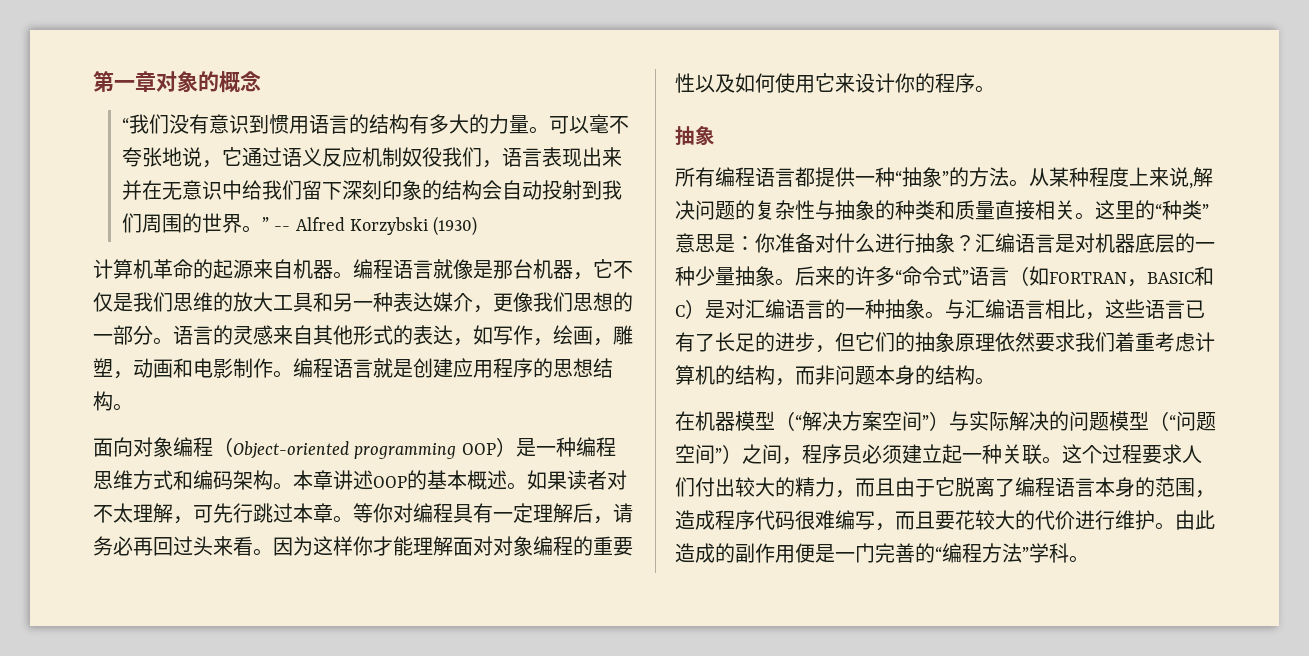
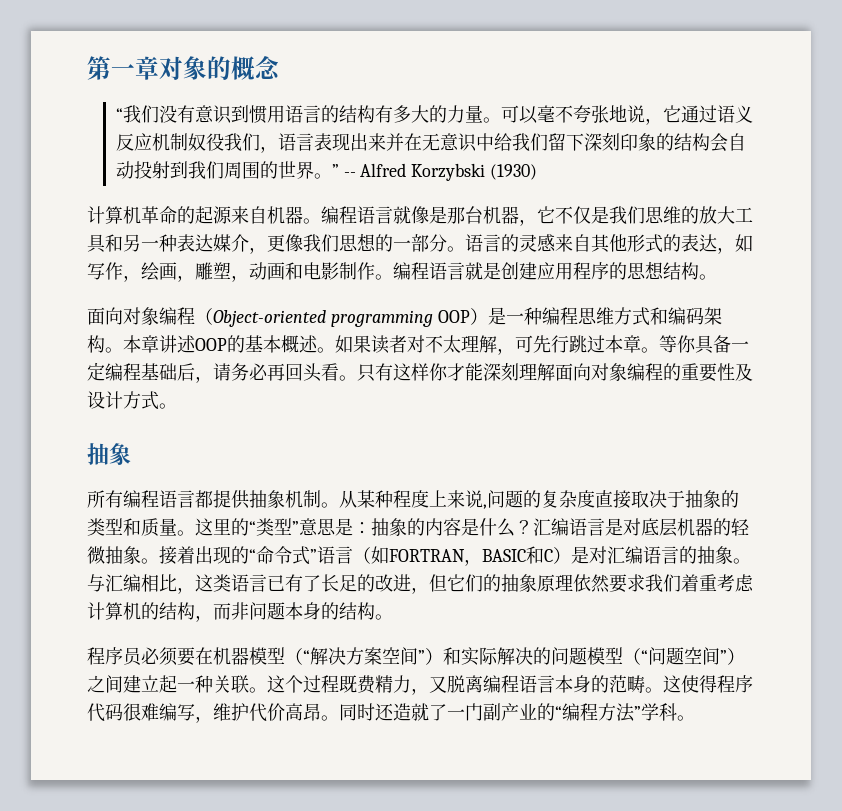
[393,503,633,524] [93,536,633,556] [675,73,975,93] 对编程具有一定理解后，请务必再回过头来看。因为这样你才能理解面对对象编程的重要性以及如何使用它来设计你的程序 -> [695,335,749,354] [87,362,753,383] [87,391,159,410] 具备一定编程基础后，请务必再回头看。只有这样你才能深刻理解面向对象编程的重要性及设计方式
[855,167,1009,187] 一种“抽象”的方法 -> [249,490,321,508] 抽象机制
[1193,167,1213,187] [675,200,695,220] 解决 -> (487, 506) none
[795,200,1075,220] 性与抽象的种类和质量直接相关 -> [577,490,739,509] [87,518,177,537] 度直接取决于抽象的类型和质量
[1162,200,1202,220] 种类 -> [256,518,292,536] 类型
[755,233,1215,253] [675,266,895,286] 你准备对什么进行抽象？汇编语言是对机器底层的一种少量抽象。后来的许多 -> [371,518,750,537] [87,546,249,565] 抽象的内容是什么？汇编语言是对底层机器的轻微抽象。接着出现的
[845,299,885,319] 一种 -> (697, 555) none
[1005,299,1045,319] 语言 -> (141, 583) none
[1125,299,1145,318] 些 -> [213,574,231,592] 类
[775,332,815,352] 进步 -> [375,574,411,592] 改进
(995, 381) none -> [87,647,195,666] 程序员必须要
[949,411,969,431] 与 -> [443,647,461,665] 和
[782,444,902,465] ，程序员必须 -> (123, 684) none
[1142,444,1202,464] [675,477,1015,498] 要求人们付出较大的精力，而且由于它脱离了 -> [339,675,483,695] 既费精力，又脱离
[1175,478,1215,498] [675,510,715,530] 围，造成 -> [627,675,717,693] 畴。这使得
[895,510,1215,530] [675,543,915,563] 而且要花较大的代价进行维护。由此造成的副作用便是一门完善 -> [213,703,537,722] 维护代价高昂。同时还造就了一门副产业

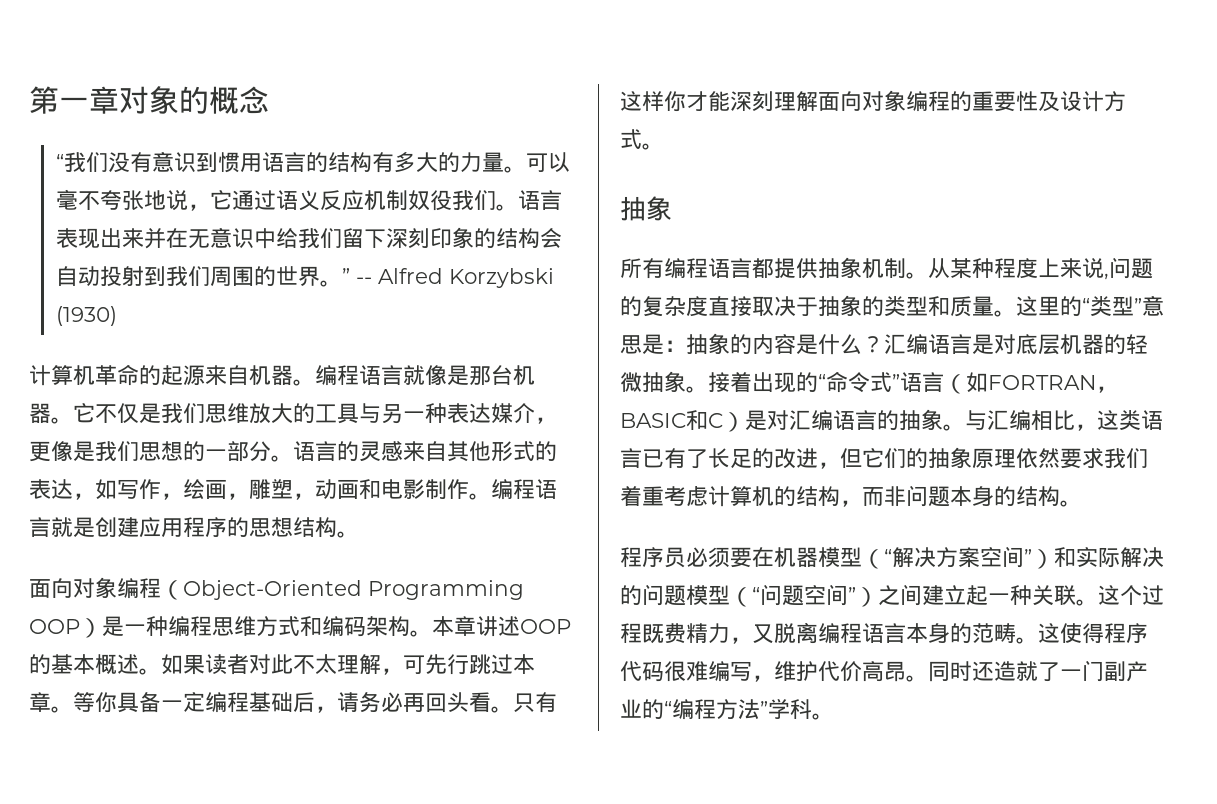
[259,146,278,153] ， -> [496,204,519,211] 。
[519,219,537,226] ， -> [51,417,73,424] 。
[681,206,753,224] [87,234,123,253] 的放大工具和 -> [249,403,381,424] 放大的工具与
(303, 243) none -> [73,441,95,461] 是
[213,310,433,327] Object-oriented programming -> [183,580,524,600] Object-Oriented Programming
(425, 344) none -> [271,654,293,674] 此

